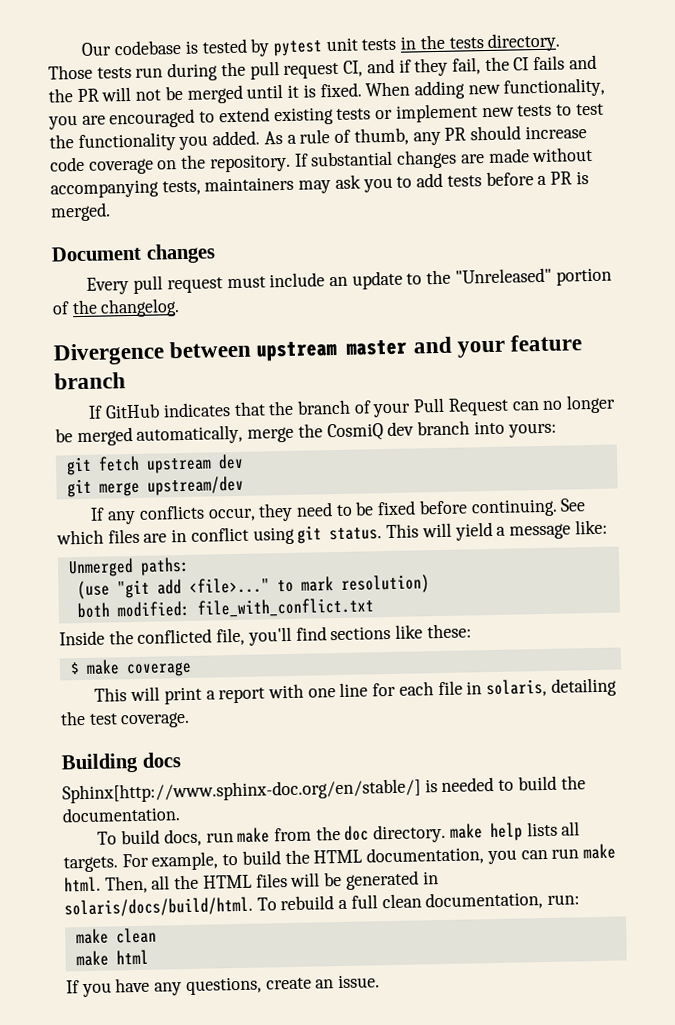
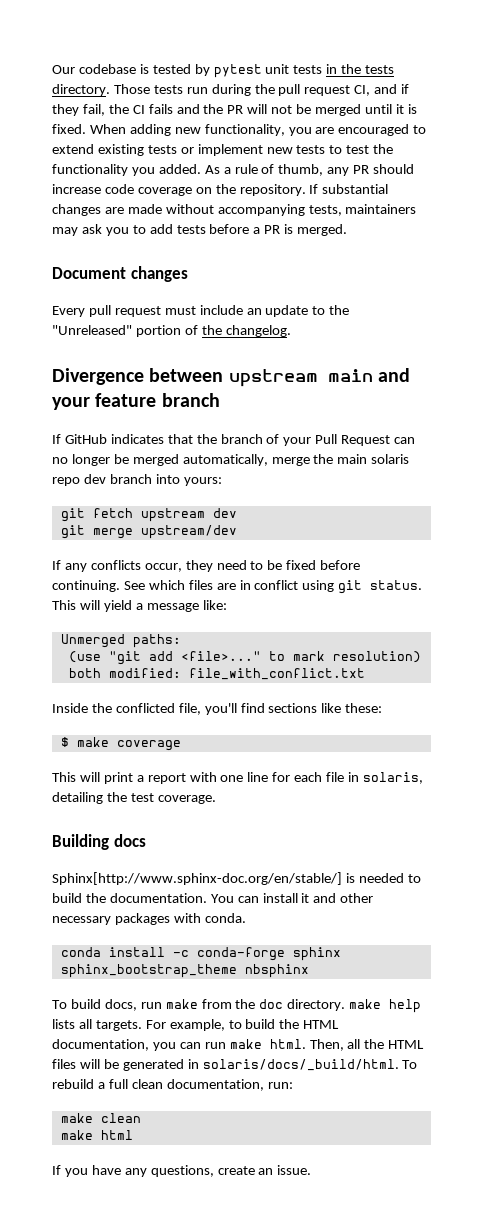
[346,339,408,356] master -> [327,369,373,382] main
[326,423,384,442] CosmiQ -> [337,454,410,464] [52,477,80,486] main solaris repo
(180, 814) none -> [210,893,374,903] [52,913,246,925] [60,947,341,961] [60,964,309,978] You can install it and other necessary packages with conda. // conda install -c conda-forge sphinx sphinx_bootstrap_theme nbsphinx
[64,896,253,918] solaris/docs/build/html. -> [202,1059,399,1071] solaris/docs/_build/html.

